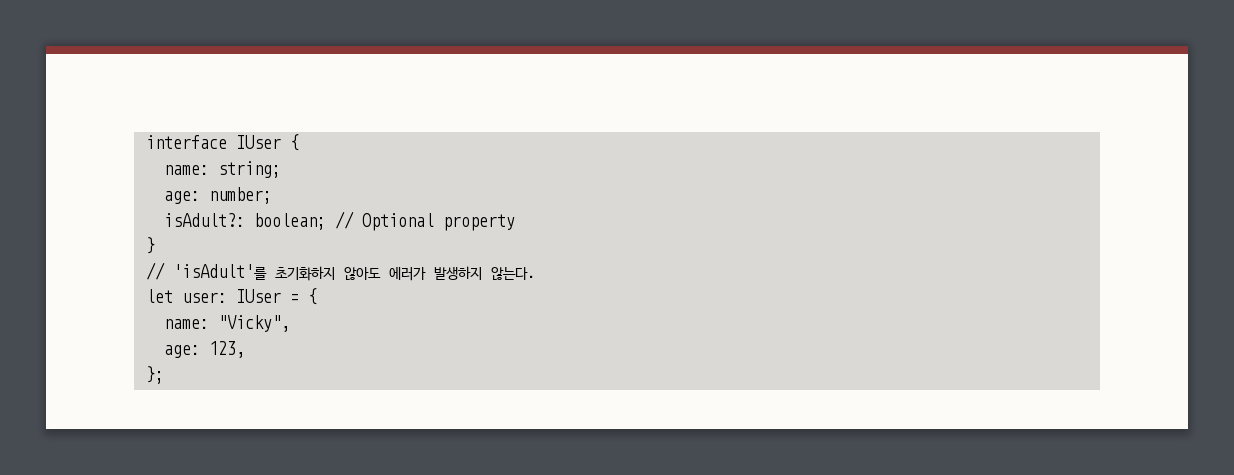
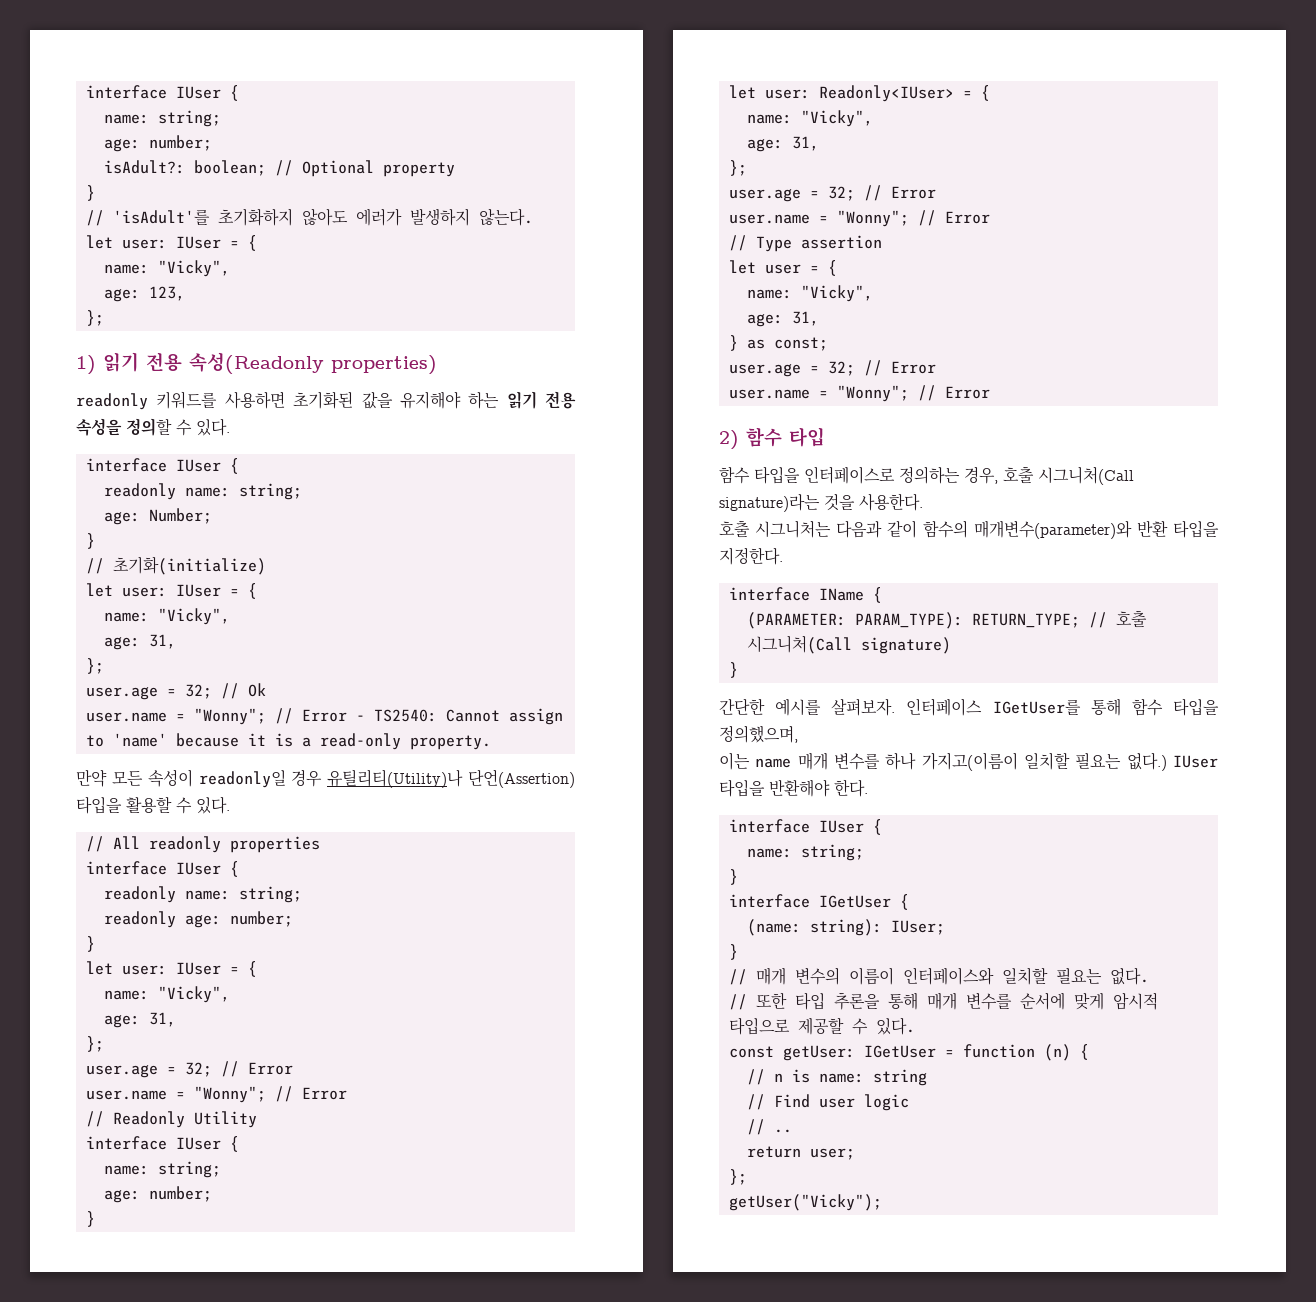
(164, 375) none -> [76,352,437,375] [76,391,576,410] [76,418,230,436] [85,458,239,474] [103,483,302,500] [103,508,212,525] [85,533,95,549] [85,556,266,575] [85,583,257,599] [103,608,230,625] [103,634,176,650] [85,658,104,674] [85,683,266,700] [85,708,563,725] [85,733,491,750] [76,769,575,788] [76,796,230,814] [85,836,320,853] [85,861,239,877] [103,886,302,903] [103,911,293,928] [85,936,95,952] [85,961,257,977] [103,986,230,1003] [103,1012,176,1028] [85,1036,104,1052] [85,1061,293,1078] [85,1086,347,1103] [85,1111,257,1128] [85,1136,239,1152] [103,1161,221,1178] [103,1186,212,1203] [85,1211,95,1227] [728,85,990,102] [746,110,873,127] [746,136,819,152] [728,160,747,176] [728,185,936,202] [728,210,990,227] [728,235,882,252] [728,260,837,276] [746,285,873,302] [746,311,819,327] [728,335,828,351] [728,360,936,377] [728,385,990,402] [719,427,825,450] [719,466,1134,485] [719,493,923,512] [719,520,1219,539] [719,547,783,565] [728,587,882,603] [746,610,1147,629] [746,635,951,654] [728,662,738,678] [719,698,1219,716] [719,725,798,743] [719,752,1218,771] [719,779,868,797] [728,819,882,835] [746,844,864,861] [728,869,738,885] [728,894,909,910] [746,919,945,936] [728,944,738,960] [728,967,1149,985] [728,992,1158,1010] [728,1017,915,1035] [728,1044,1089,1061] [746,1069,927,1086] [746,1094,909,1111] [746,1119,792,1135] [746,1146,855,1160] [728,1169,747,1185] [728,1194,882,1211] // 1) 읽기 전용 속성(Readonly properties) // readonly 키워드를 사용하면 초기화된 값을 유지해야 하는 읽기 전용 속성을 정의할 수 있다. // interface IUser { // readonly name: string; // age: Number; // } // // 초기화(initialize) // let user: IUser = { // name: "Vicky", // age: 31, // }; // user.age = 32; // Ok // user.name = "Wonny"; // Error - TS2540: Cannot assign to 'name' because it is a read-only property. // 만약 모든 속성이 readonly일 경우 유틸리티(Utility)나 단언(Assertion) 타입을 활용할 수 있다. // // All readonly properties // interface IUser { // readonly name: string; // readonly age: number; // } // let user: IUser = { // name: "Vicky", // age: 31, // }; // user.age = 32; // Error // user.name = "Wonny"; // Error // // Readonly Utility // interface IUser { // name: string; // age: number; // } // let user: Readonly<IUser> = { // name: "Vicky", // age: 31, // }; // user.age = 32; // Error // user.name = "Wonny"; // Error // // Type assertion // let user = { // name: "Vicky", // age: 31, // } as const; // user.age = 32; // Error // user.name = "Wonny"; // Error // 2) 함수 타입 // 함수 타입을 인터페이스로 정의하는 경우, 호출 시그니처(Call signature)라는 것을 사용한다. // 호출 시그니처는 다음과 같이 함수의 매개변수(parameter)와 반환 타입을 지정한다. // interface IName { // (PARAMETER: PARAM_TYPE): RETURN_TYPE; // 호출 시그니처(Call signature) // } // 간단한 예시를 살펴보자. 인터페이스 IGetUser를 통해 함수 타입을 정의했으며, // 이는 name 매개 변수를 하나 가지고(이름이 일치할 필요는 없다.) IUser 타입을 반환해야 한다. // interface IUser { // name: string; // } // interface IGetUser { // (name: string): IUser; // } // // 매개 변수의 이름이 인터페이스와 일치할 필요는 없다. // // 또한 타입 추론을 통해 매개 변수를 순서에 맞게 암시적 타입으로 제공할 수 있다. // const getUser: IGetUser = function (n) { // // n is name: string // // Find user logic // // .. // return user; // }; // getUser("Vicky");

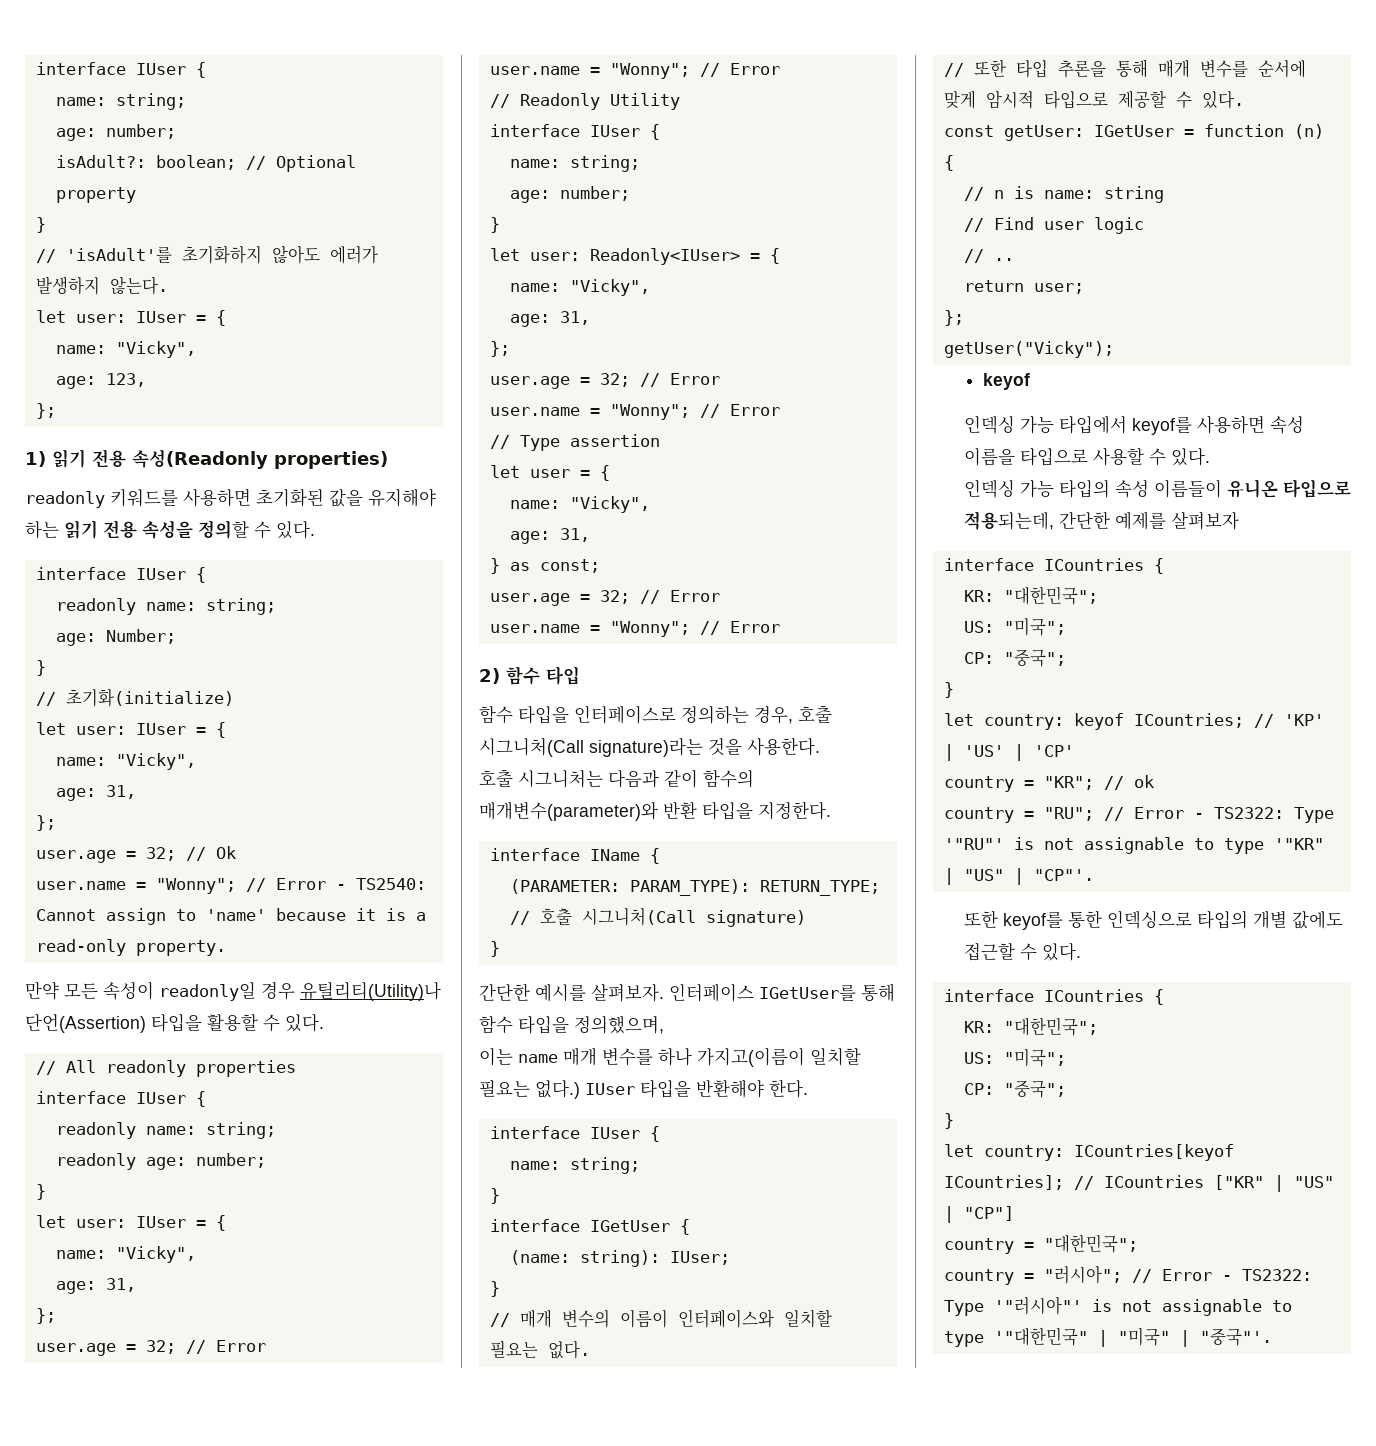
(882, 1202) none -> [983,373,1031,390] [963,415,1304,435] [963,447,1210,466] [963,479,1351,498] [963,511,1239,530] [943,558,1164,574] [963,586,1098,605] [963,617,1066,636] [963,649,1066,667] [943,682,954,698] [943,713,1324,730] [943,744,1074,761] [943,775,1154,792] [943,807,1334,823] [943,837,1324,854] [943,868,1094,885] [963,910,1343,930] [963,942,1081,961] [943,989,1164,1005] [963,1017,1098,1036] [963,1048,1066,1067] [963,1080,1066,1098] [943,1113,954,1129] [943,1144,1234,1161] [943,1175,1334,1192] [943,1206,1014,1223] [943,1234,1138,1254] [943,1265,1312,1285] [943,1296,1292,1316] [943,1327,1272,1347] // keyof // 인덱싱 가능 타입에서 keyof를 사용하면 속성 이름을 타입으로 사용할 수 있다. // 인덱싱 가능 타입의 속성 이름들이 유니온 타입으로 적용되는데, 간단한 예제를 살펴보자 // interface ICountries { // KR: "대한민국"; // US: "미국"; // CP: "중국"; // } // let country: keyof ICountries; // 'KP' | 'US' | 'CP' // country = "KR"; // ok // country = "RU"; // Error - TS2322: Type '"RU"' is not assignable to type '"KR" | "US" | "CP"'. // 또한 keyof를 통한 인덱싱으로 타입의 개별 값에도 접근할 수 있다. // interface ICountries { // KR: "대한민국"; // US: "미국"; // CP: "중국"; // } // let country: ICountries[keyof ICountries]; // ICountries ["KR" | "US" | "CP"] // country = "대한민국"; // country = "러시아"; // Error - TS2322: Type '"러시아"' is not assignable to type '"대한민국" | "미국" | "중국"'.

